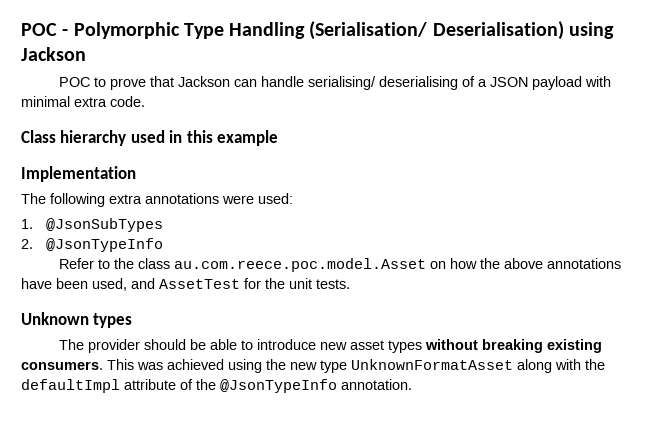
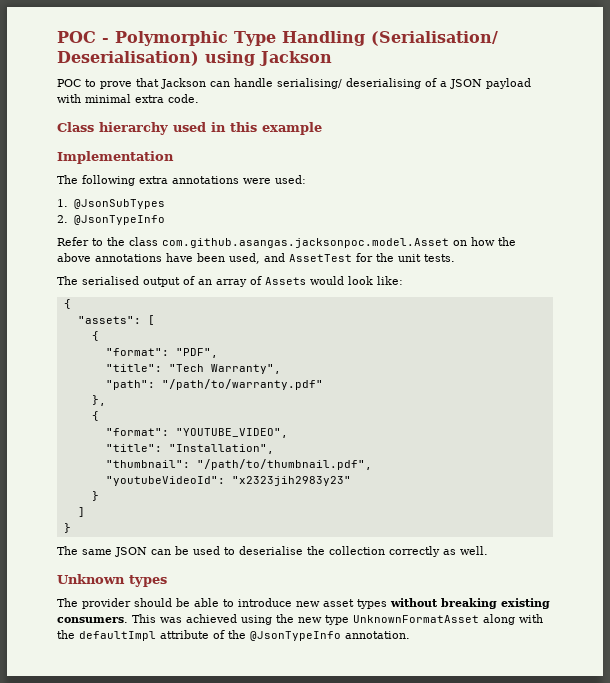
[173,258,426,272] au.com.reece.poc.model.Asset -> [162,238,449,248] com.github.asangas.jacksonpoc.model.Asset
(350, 284) none -> [57,276,403,287] [63,299,71,309] [77,315,155,325] [91,331,99,341] [105,348,218,358] [105,364,281,374] [105,379,323,390] [91,395,106,406] [91,411,99,421] [105,428,288,438] [105,444,274,454] [105,459,372,470] [105,476,351,486] [91,491,99,501] [77,507,85,517] [63,523,71,533] [57,546,488,557] // The serialised output of an array of Assets would look like: // { // "assets": [ // { // "format": "PDF", // "title": "Tech Warranty", // "path": "/path/to/warranty.pdf" // }, // { // "format": "YOUTUBE_VIDEO", // "title": "Installation", // "thumbnail": "/path/to/thumbnail.pdf", // "youtubeVideoId": "x2323jih2983y23" // } // ] // } // The same JSON can be used to deserialise the collection correctly as well.

